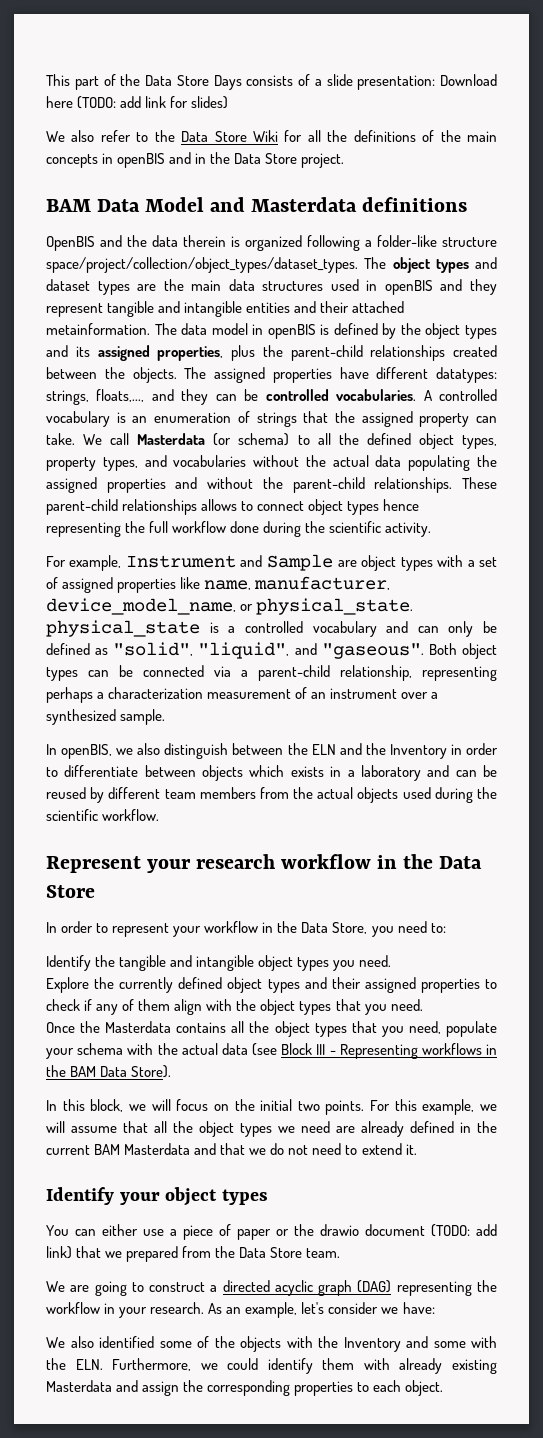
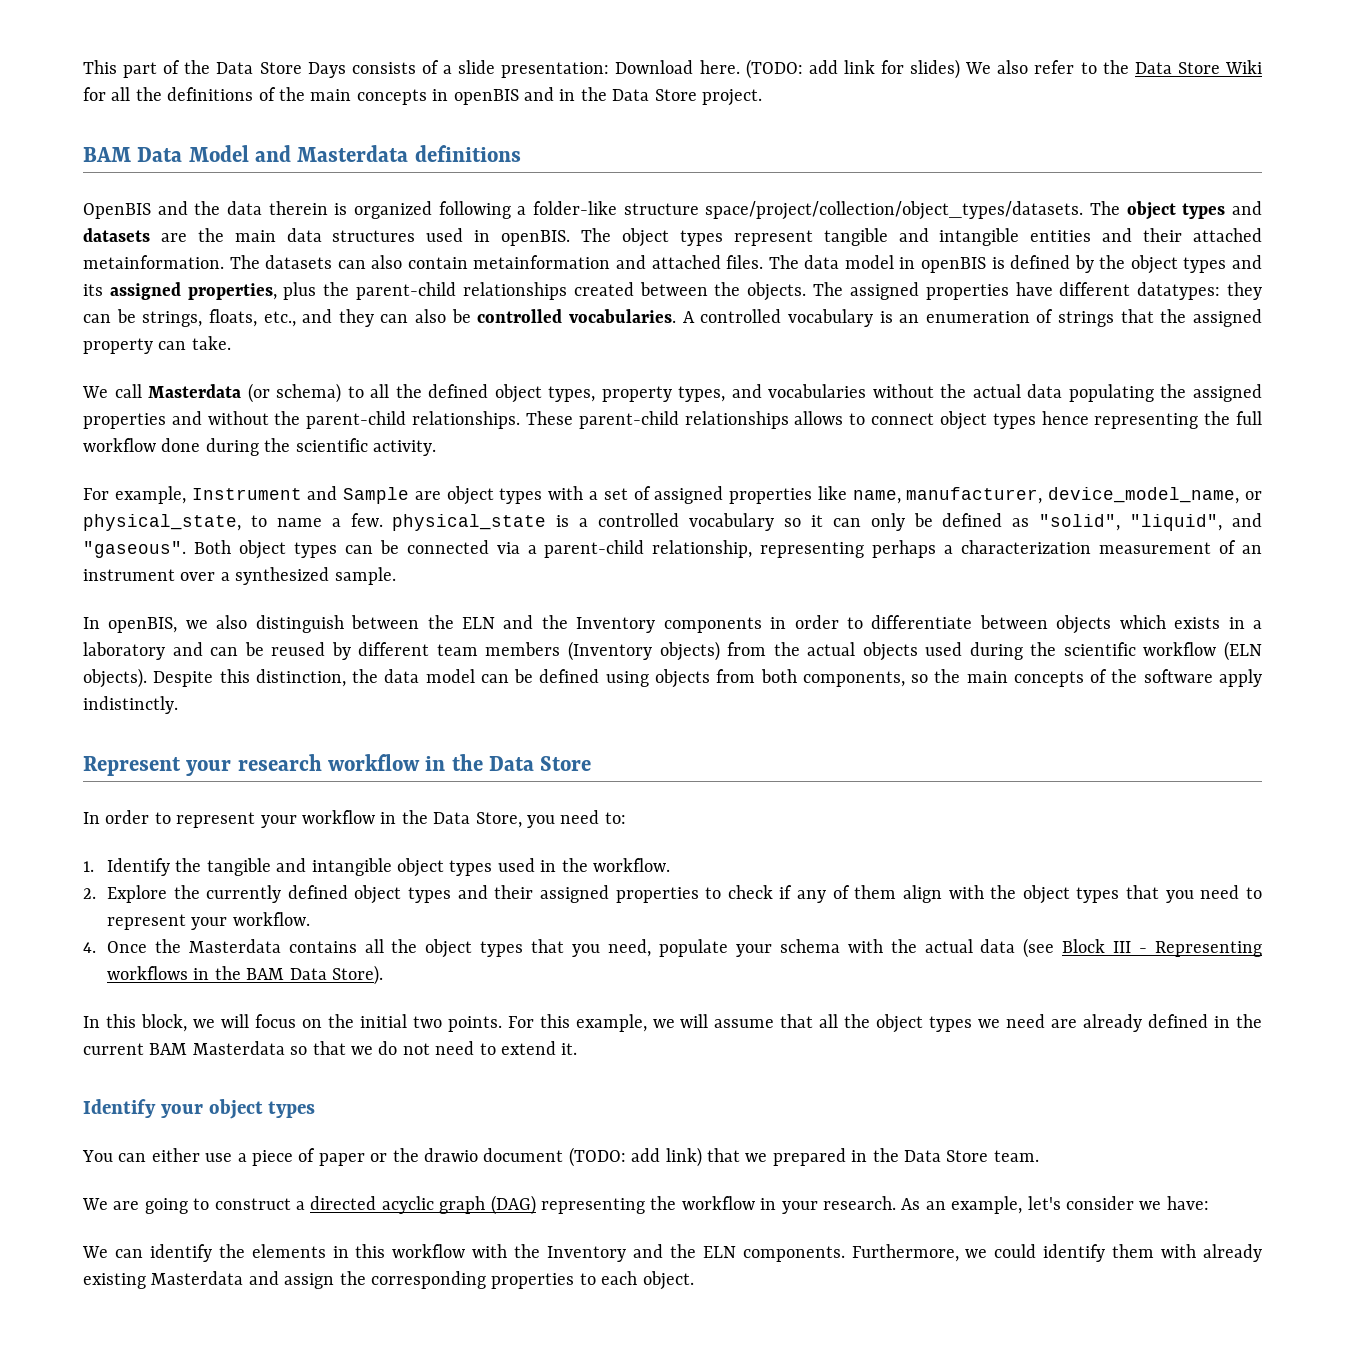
[46,96,73,108] here -> [699,60,740,74] here.
(229, 102) // -> (961, 69) none
[46,257,358,273] space/project/collection/object_types/dataset_types. -> [705,201,1084,220] space/project/collection/object_types/datasets.
[46,279,130,295] dataset types -> [83,228,150,242] datasets
[384,279,498,295] openBIS and they -> [501,228,723,247] openBIS. The object types
(177, 329) none -> [265,255,799,269] datasets can also contain metainformation and attached files. The
[46,389,145,405] strings, floats,..., -> [1227,282,1263,300] [83,309,296,327] they can be strings, floats, etc.,
(237, 397) none -> [415,309,447,323] also
(75, 439) none -> (231, 343) //
[256,598,414,615] physical_state. -> [83,513,383,531] physical_state, to name a few.
[386,621,409,633] and -> [783,515,823,527] so it
(447, 751) none -> [663,617,762,633] components
(256, 793) none -> [567,641,720,661] (Inventory objects)
[102,809,160,821] workflow. -> [1143,641,1262,661] [83,668,1262,688] [83,696,178,714] workflow (ELN objects). Despite this distinction, the data model can be defined using objects from both components, so the main concepts of the software apply indistinctly.
(446, 928) none -> [83,861,94,872] 1.
[333,955,392,971] you need. // -> [497,858,670,872] [83,888,96,899] used in the workflow. // 2.
[390,999,423,1011] need. // -> [1200,885,1263,899] [106,912,310,930] [83,942,96,953] need to represent your workflow. // 4.
[194,1143,217,1155] and -> [290,1046,308,1055] so
[182,1246,212,1258] from -> [851,1150,868,1162] in
[70,1336,497,1352] [46,1358,103,1370] also identified some of the objects with the Inventory and some with the ELN. -> [114,1244,845,1262] can identify the elements in this workflow with the Inventory and the ELN components.

